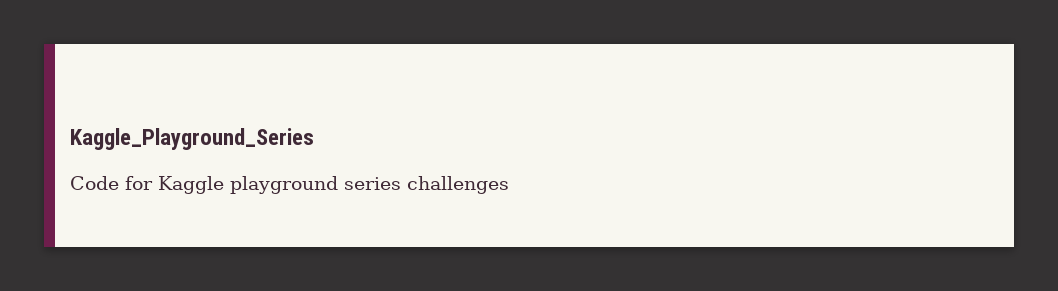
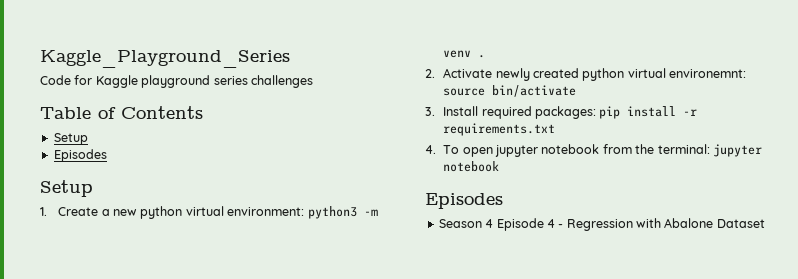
(509, 185) none -> [40,106,203,119] [53,133,88,145] [53,149,107,162] [40,180,93,197] [40,206,378,219] [443,50,486,58] [425,68,747,81] [443,85,577,97] [425,106,698,119] [443,123,556,136] [425,144,762,157] [443,161,500,172] [425,193,503,209] [438,218,765,231] // Table of Contents // Setup // Episodes // Setup // 1. Create a new python virtual environment: python3 -m venv . // 2. Activate newly created python virtual environemnt: source bin/activate // 3. Install required packages: pip install -r requirements.txt // 4. To open jupyter notebook from the terminal: jupyter notebook // Episodes // Season 4 Episode 4 - Regression with Abalone Dataset

